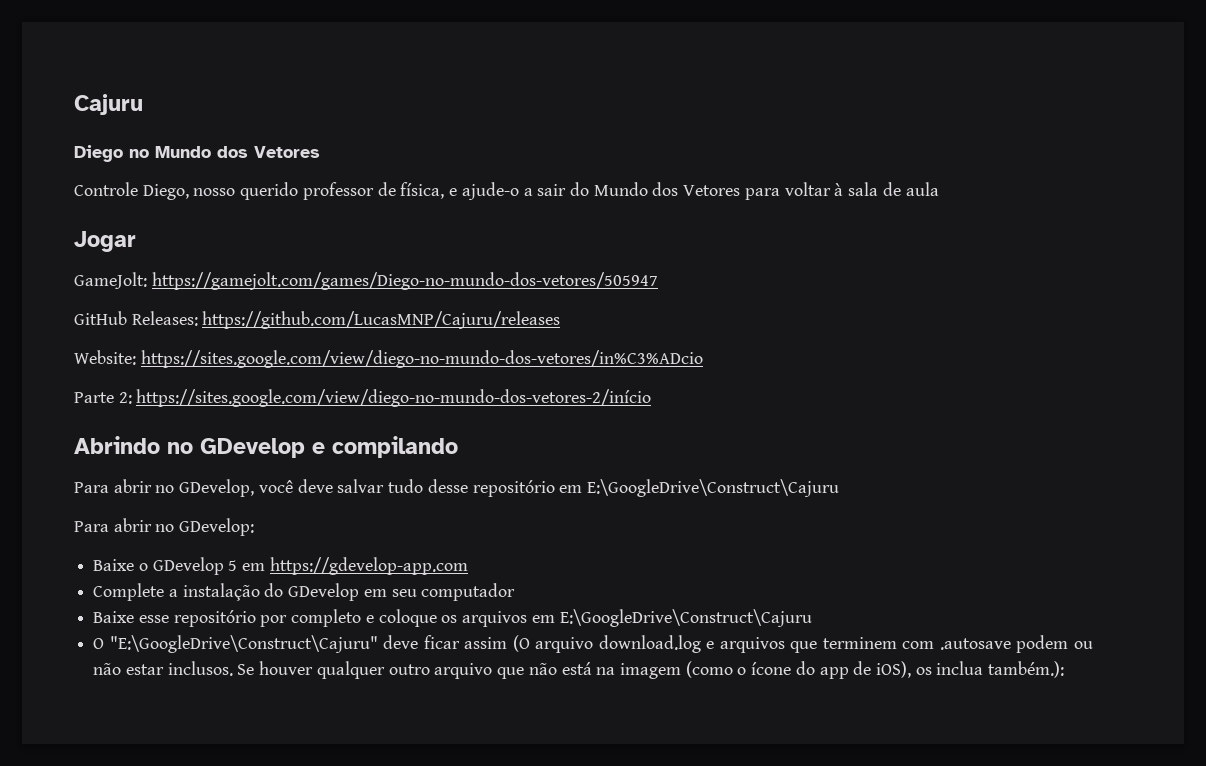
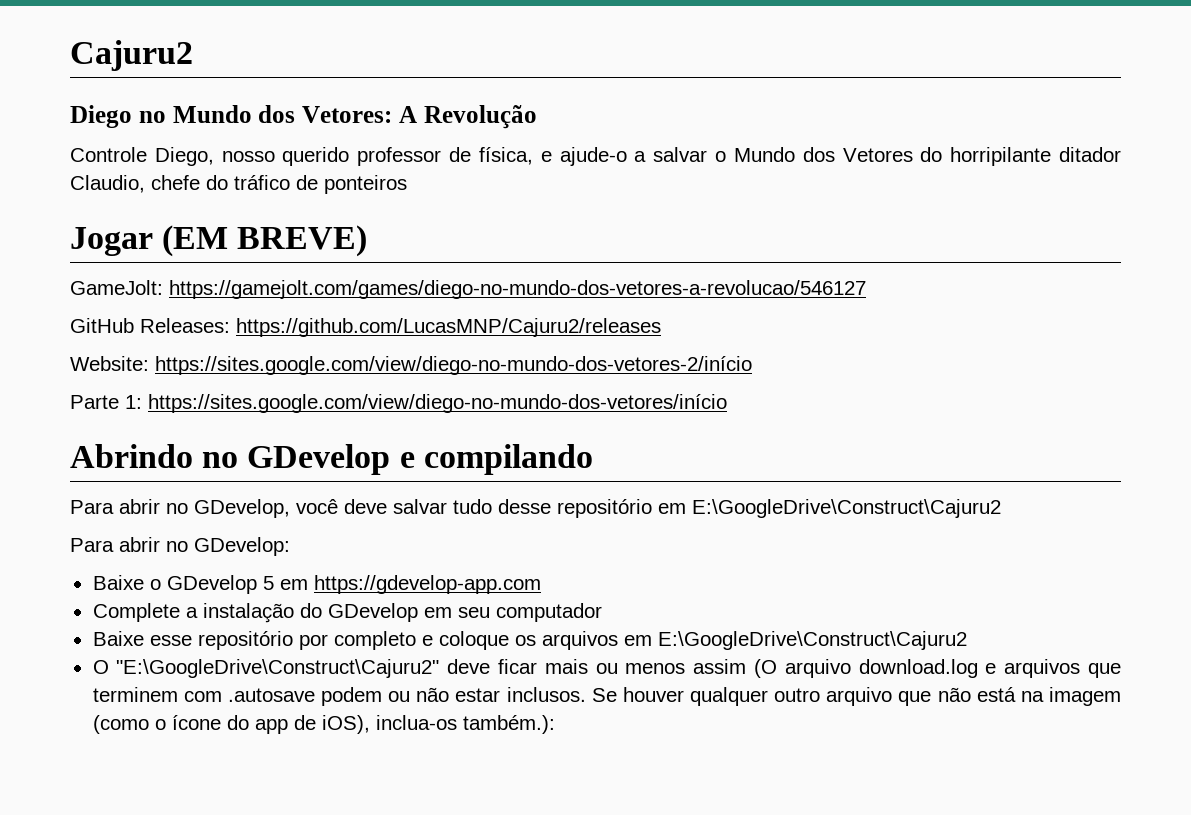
[74,94,143,115] Cajuru -> [70,40,193,71] Cajuru2
[254,146,320,158] Vetores -> [302,105,537,129] Vetores: A Revolução
[537,182,939,200] sair do Mundo dos Vetores para voltar à sala de aula -> [653,147,1122,166] [70,175,407,194] salvar o Mundo dos Vetores do horripilante ditador Claudio, chefe do tráfico de ponteiros
(136, 241) none -> [162,225,368,257] (EM BREVE)
[151,272,658,290] https://gamejolt.com/games/Diego-no-mundo-dos-vetores/505947 -> [169,280,866,299] https://gamejolt.com/games/diego-no-mundo-dos-vetores-a-revolucao/546127
[202,311,561,329] https://github.com/LucasMNP/Cajuru/releases -> [236,318,661,337] https://github.com/LucasMNP/Cajuru2/releases
[140,350,703,368] https://sites.google.com/view/diego-no-mundo-dos-vetores/in%C3%ADcio -> [155,356,752,375] https://sites.google.com/view/diego-no-mundo-dos-vetores-2/início
[118,389,652,407] 2: https://sites.google.com/view/diego-no-mundo-dos-vetores-2/início -> [125,394,727,413] 1: https://sites.google.com/view/diego-no-mundo-dos-vetores/início
[586,479,839,497] E:\GoogleDrive\Construct\Cajuru -> [692,499,1001,518] E:\GoogleDrive\Construct\Cajuru2
[559,609,812,627] E:\GoogleDrive\Construct\Cajuru -> [657,631,967,650] E:\GoogleDrive\Construct\Cajuru2
[109,635,378,653] "E:\GoogleDrive\Construct\Cajuru" -> [116,659,440,678] "E:\GoogleDrive\Construct\Cajuru2"
(460, 642) none -> [544,659,686,674] mais ou menos
[915,661,984,675] os inclua -> [375,715,457,730] inclua-os

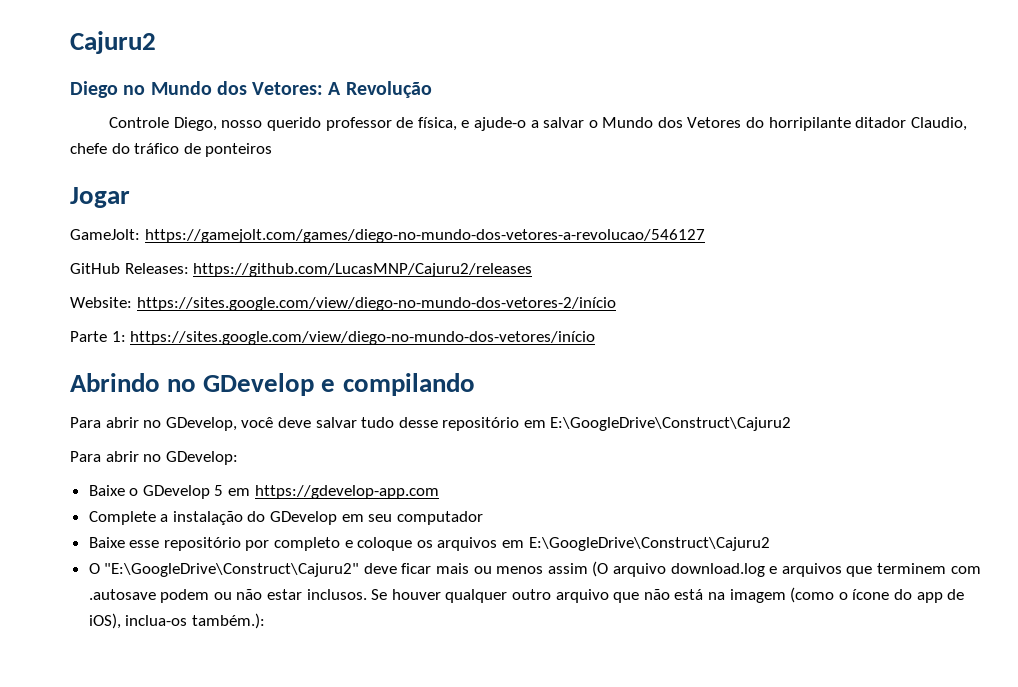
[162,225,368,257] (EM BREVE) -> (130, 197) none

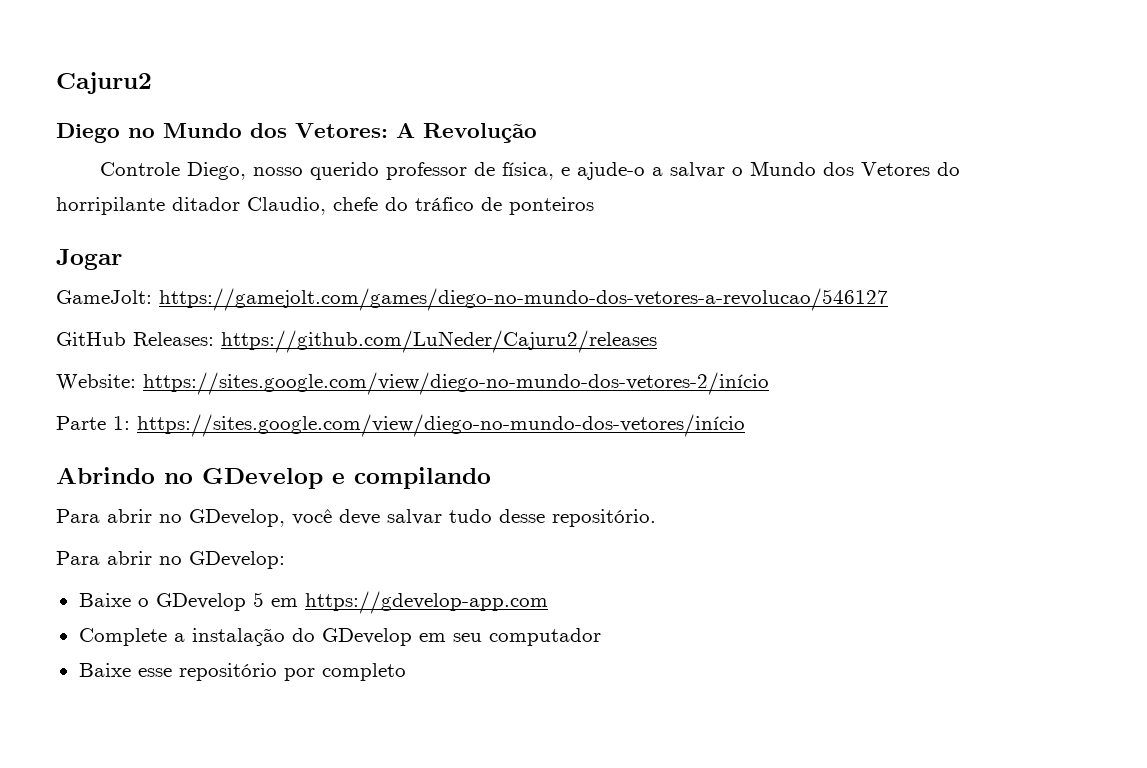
[193,263,533,277] https://github.com/LucasMNP/Cajuru2/releases -> [221,330,657,353] https://github.com/LuNeder/Cajuru2/releases
[442,417,792,431] repositório em E:\GoogleDrive\Construct\Cajuru2 -> [552,509,656,527] repositório.
[344,537,770,551] [88,561,981,577] [88,587,965,603] [88,613,265,629] e coloque os arquivos em E:\GoogleDrive\Construct\Cajuru2 // O "E:\GoogleDrive\Construct\Cajuru2" deve ficar mais ou menos assim (O arquivo download.log e arquivos que terminem com .autosave podem ou não estar inclusos. Se houver qualquer outro arquivo que não está na imagem (como o ícone do app de iOS), inclua-os também.): -> (406, 672) none

